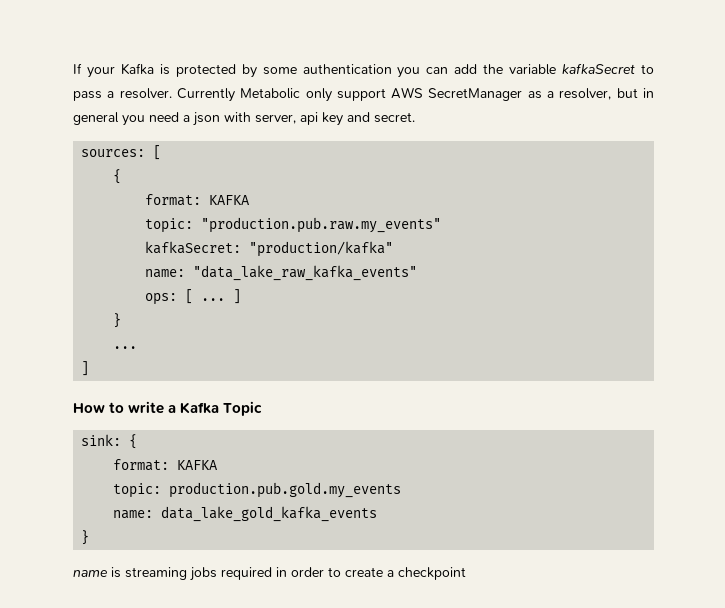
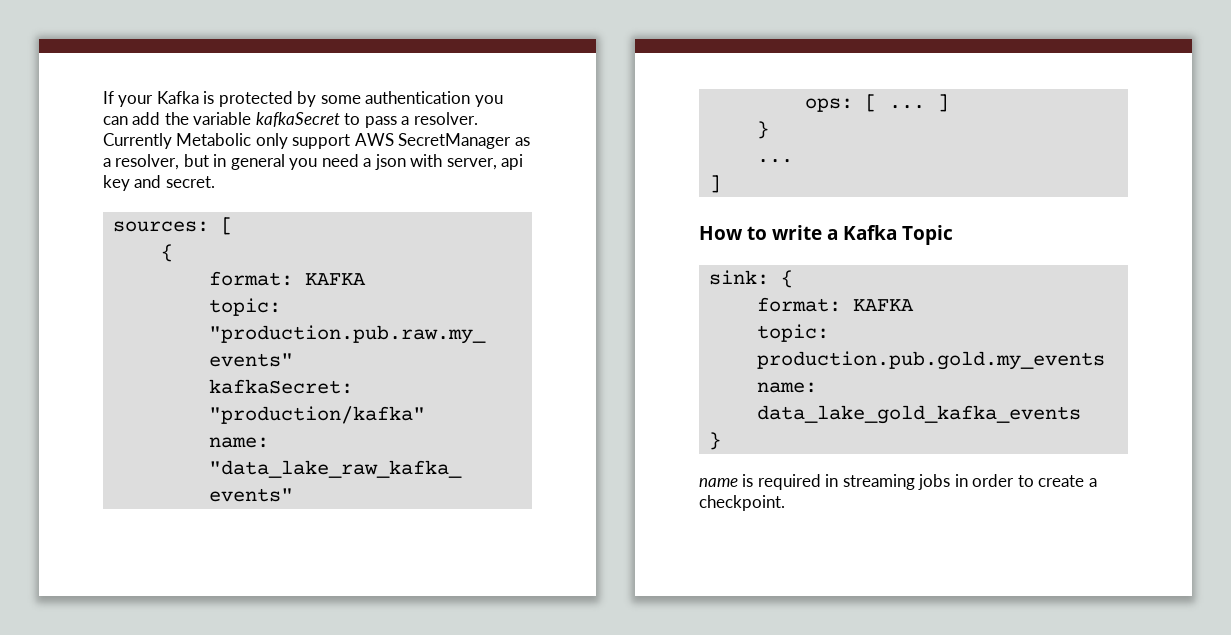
(121, 572) none -> [757,474,839,490] required in
[221,567,272,580] required -> (951, 482) none
[398,567,466,580] checkpoint -> [699,495,785,511] checkpoint.

